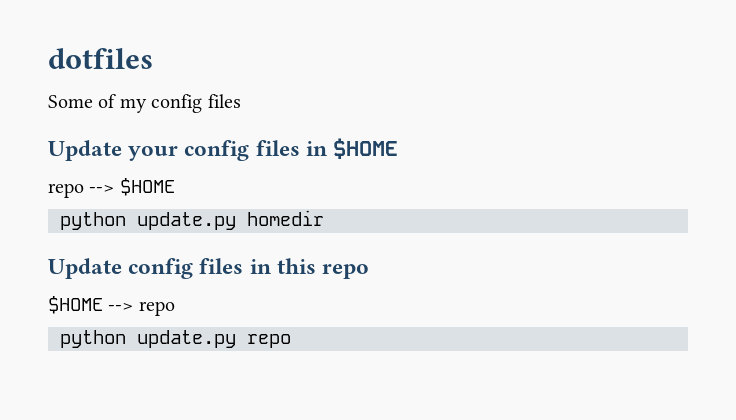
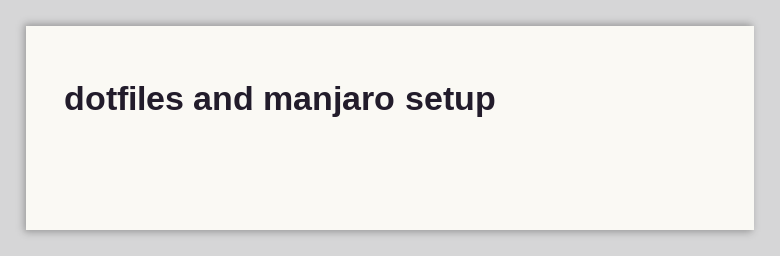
[48,94,241,113] [48,138,399,161] [48,178,175,198] [60,210,324,230] [48,258,370,279] [48,296,175,316] [60,330,291,348] // Some of my config files // Update your config files in $HOME // repo --> $HOME // python update.py homedir // Update config files in this repo // $HOME --> repo // python update.py repo -> [193,86,496,117] and manjaro setup

